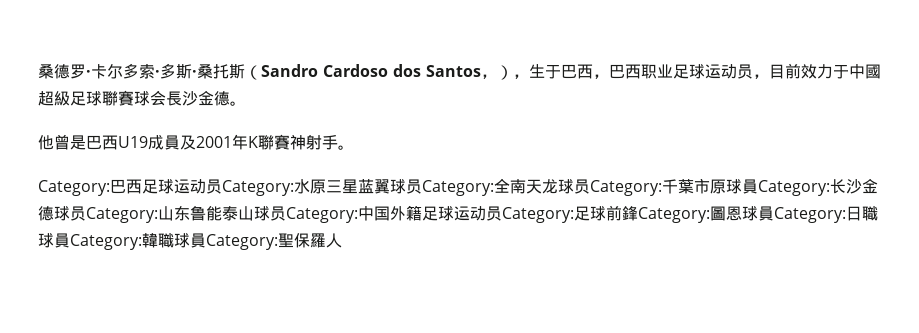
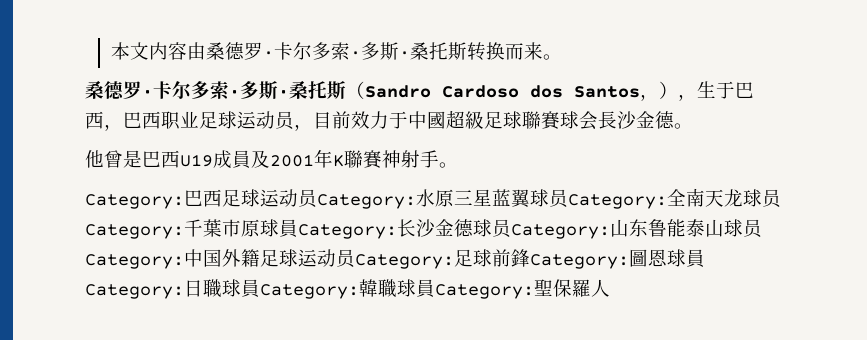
(38, 71) none -> [110,42,562,61] 本文内容由桑德罗·卡尔多索·多斯·桑托斯转换而来。 //

